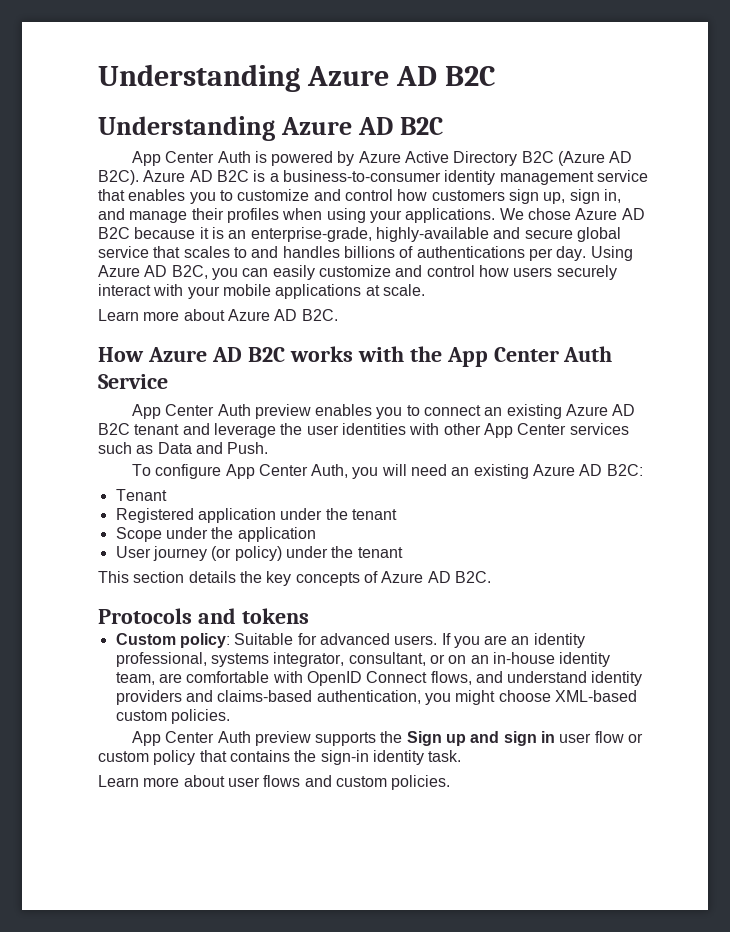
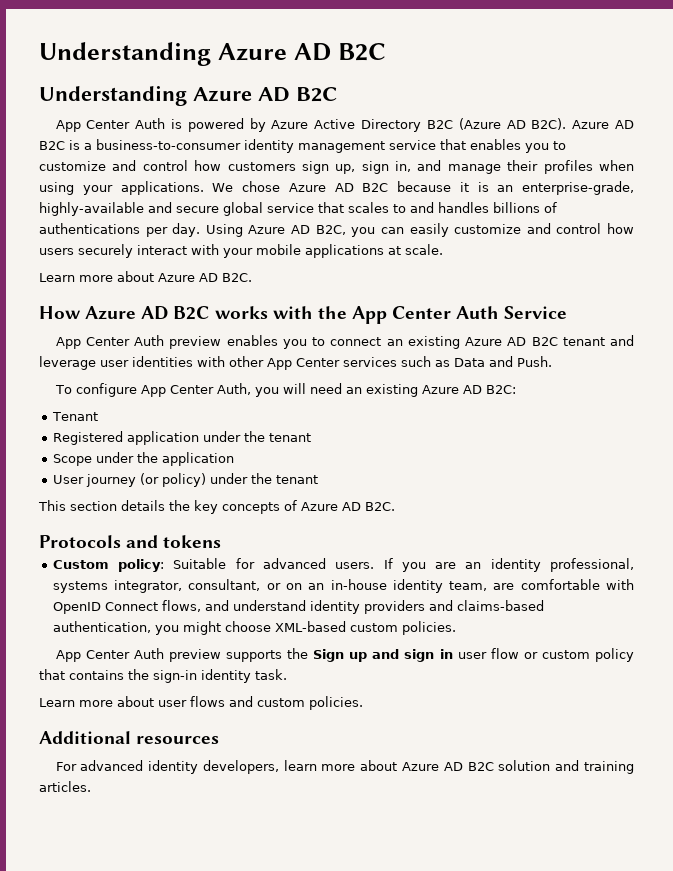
[280,423,303,435] the -> (96, 363) none
(451, 782) none -> [39,731,220,744] [55,760,634,774] [39,781,91,792] // Additional resources // For advanced identity developers, learn more about Azure AD B2C solution and training articles.

